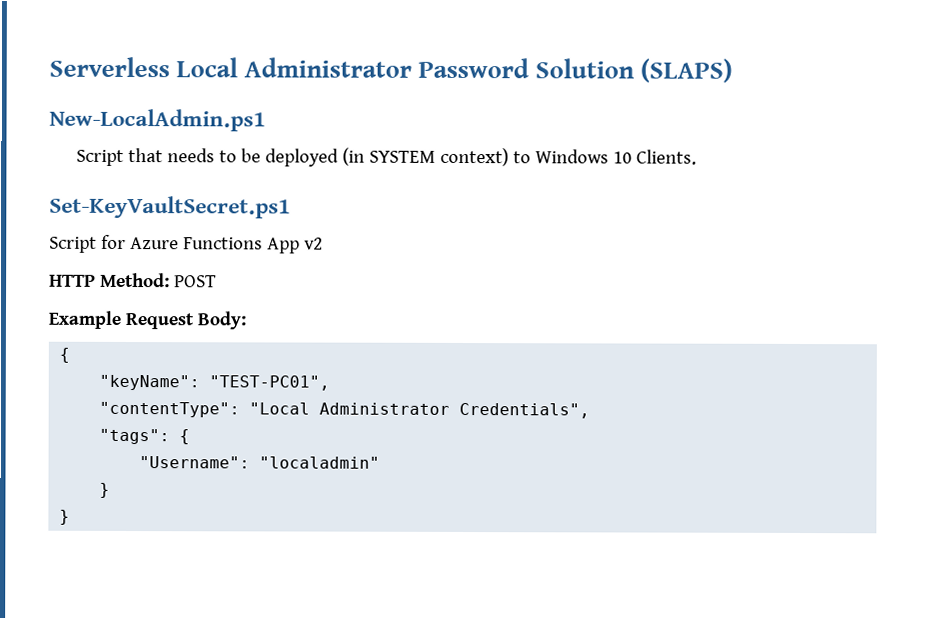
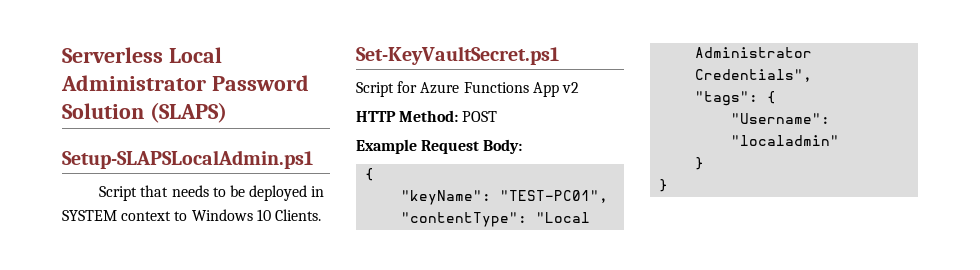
[49,108,266,132] New-LocalAdmin.ps1 -> [62,150,313,169] Setup-SLAPSLocalAdmin.ps1
[341,147,509,167] (in SYSTEM context) -> [311,186,325,197] [62,210,172,221] in SYSTEM context

